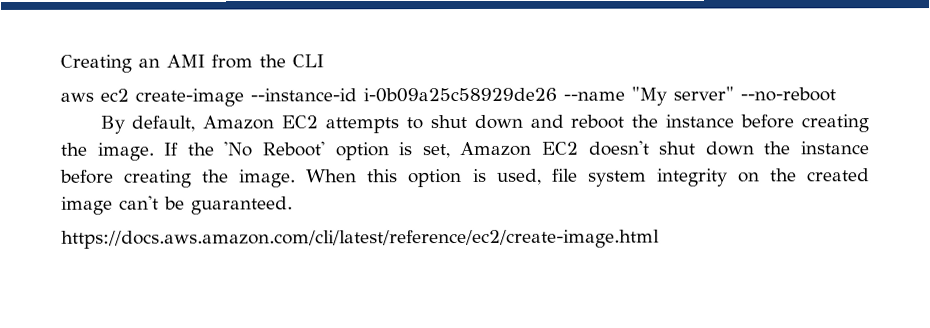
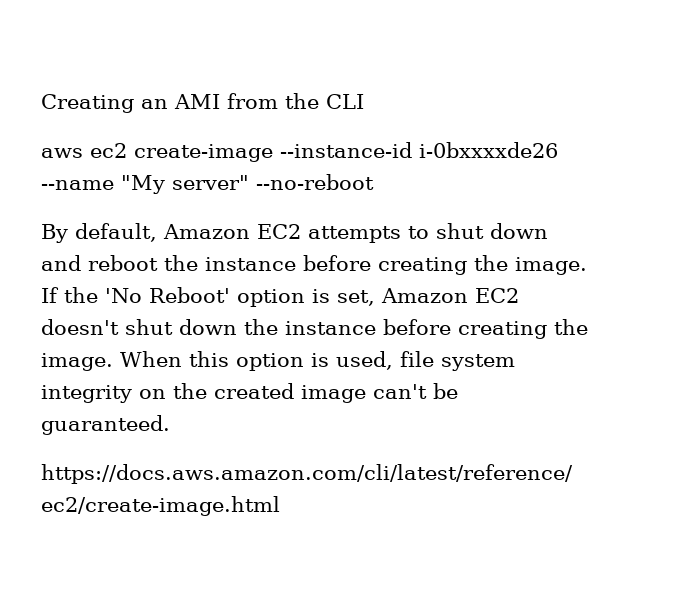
[363,87,557,103] i-0b09a25c58929de26 -> [419,142,558,158] i-0bxxxxde26

